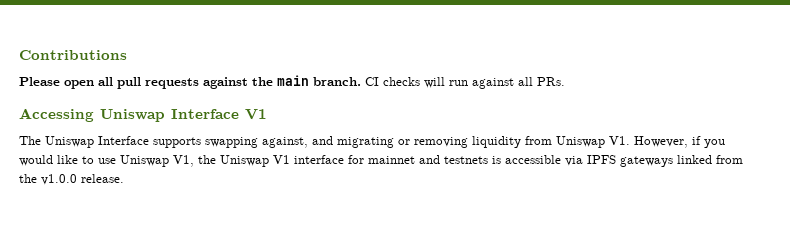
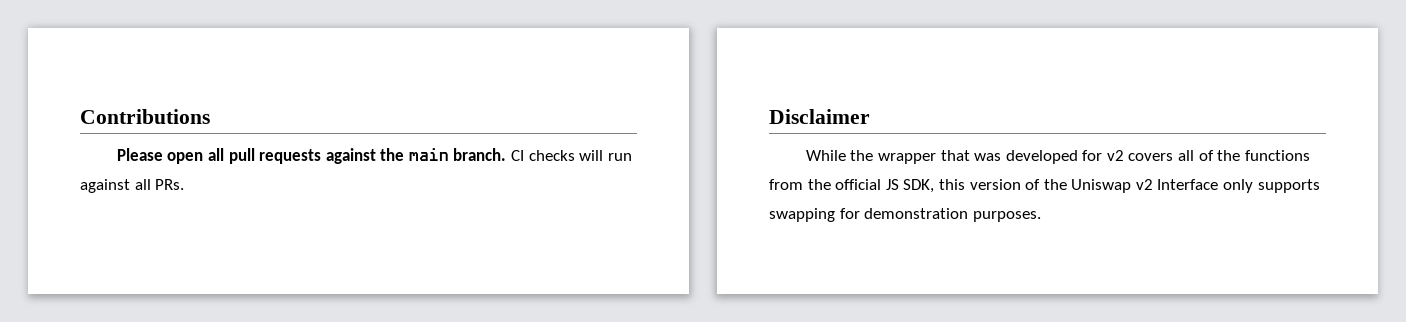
[19,108,267,122] [19,136,725,148] [19,155,743,167] [19,174,124,185] Accessing Uniswap Interface V1 // The Uniswap Interface supports swapping against, and migrating or removing liquidity from Uniswap V1. However, if you would like to use Uniswap V1, the Uniswap V1 interface for mainnet and testnets is accessible via IPFS gateways linked from the v1.0.0 release. -> [769,109,870,124] [805,150,1310,164] [769,179,1320,193] [769,208,1041,222] Disclaimer // While the wrapper that was developed for v2 covers all of the functions from the official JS SDK, this version of the Uniswap v2 Interface only supports swapping for demonstration purposes.

